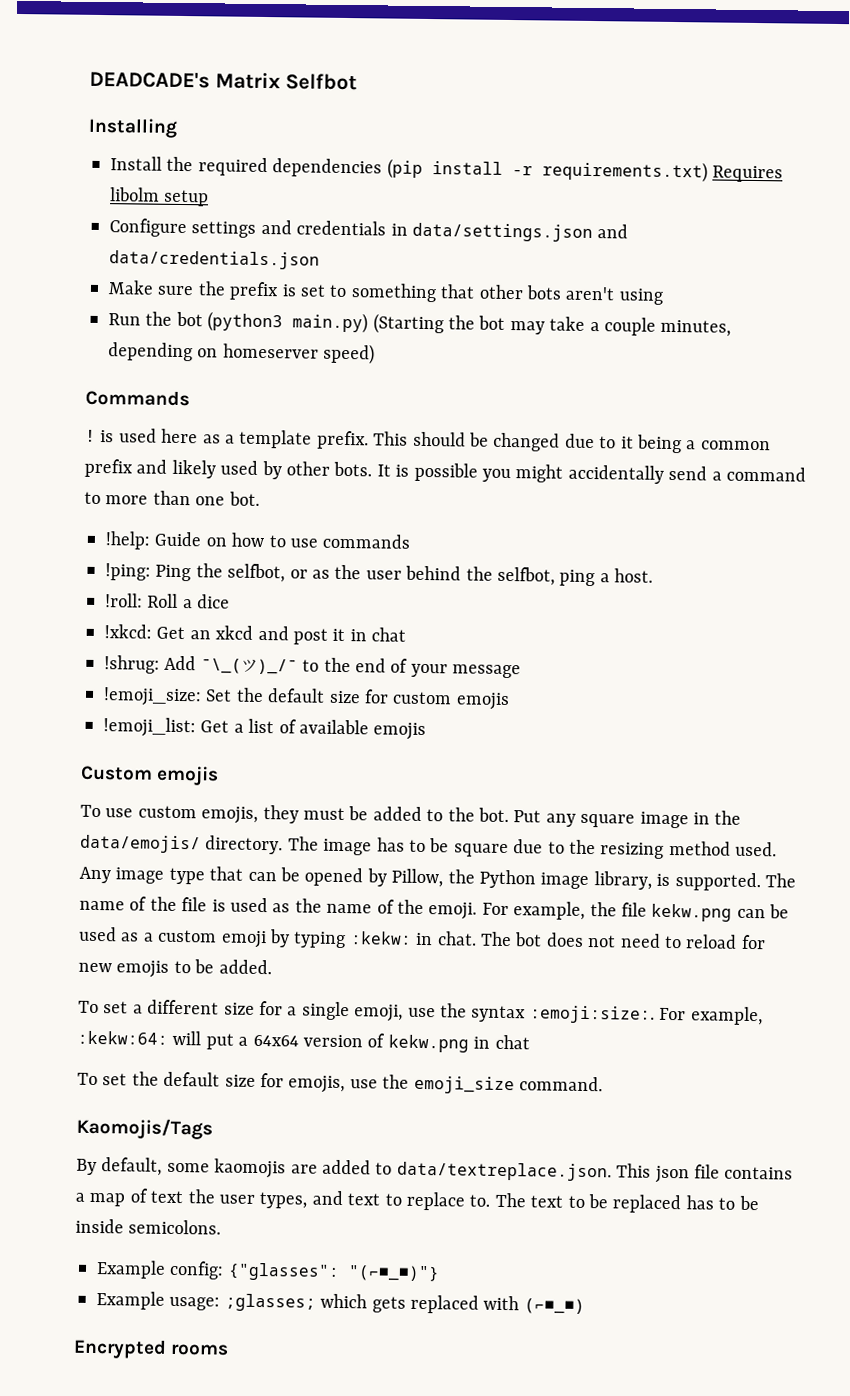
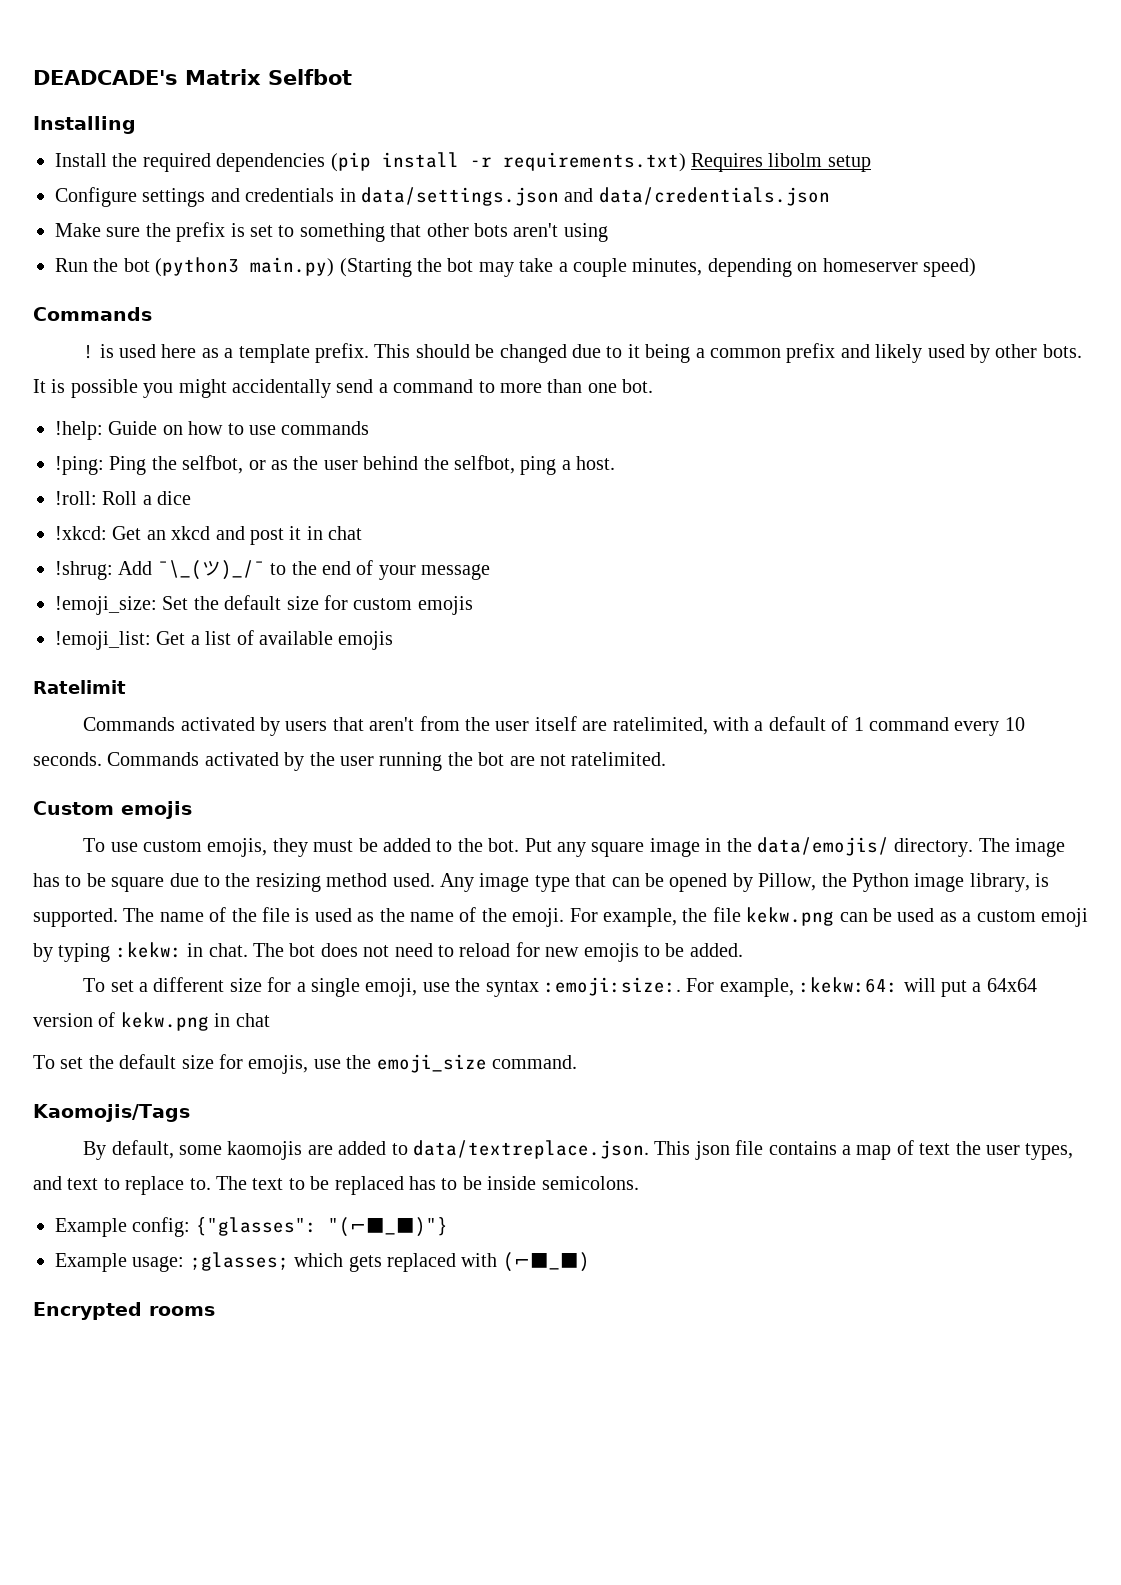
(427, 731) none -> [33,680,126,694] [83,716,1025,736] [33,752,667,771] // Ratelimit // Commands activated by users that aren't from the user itself are ratelimited, with a default of 1 command every 10 seconds. Commands activated by the user running the bot are not ratelimited.

